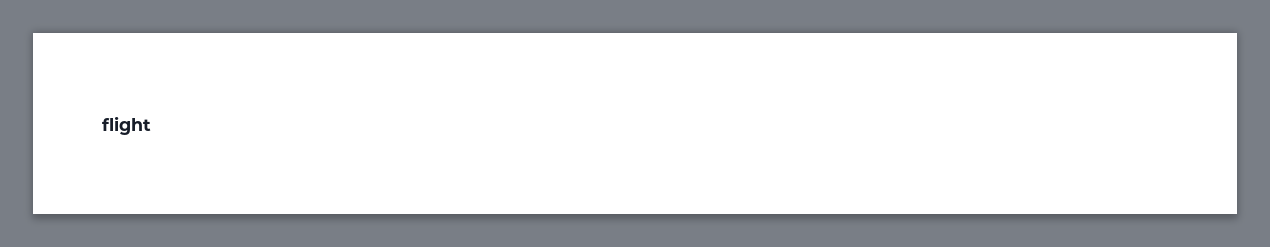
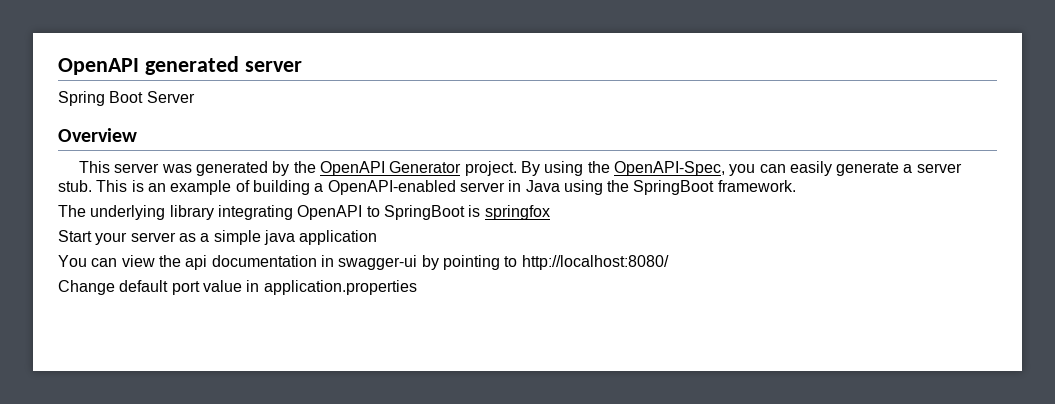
[102,116,151,135] flight -> [58,56,302,75] [58,91,195,106] [58,128,137,142] [79,161,962,176] [58,180,796,195] [58,205,550,220] [58,230,378,245] [58,255,669,270] [58,280,417,295] OpenAPI generated server // Spring Boot Server // Overview // This server was generated by the OpenAPI Generator project. By using the OpenAPI-Spec, you can easily generate a server stub. This is an example of building a OpenAPI-enabled server in Java using the SpringBoot framework. // The underlying library integrating OpenAPI to SpringBoot is springfox // Start your server as a simple java application // You can view the api documentation in swagger-ui by pointing to http://localhost:8080/ // Change default port value in application.properties

